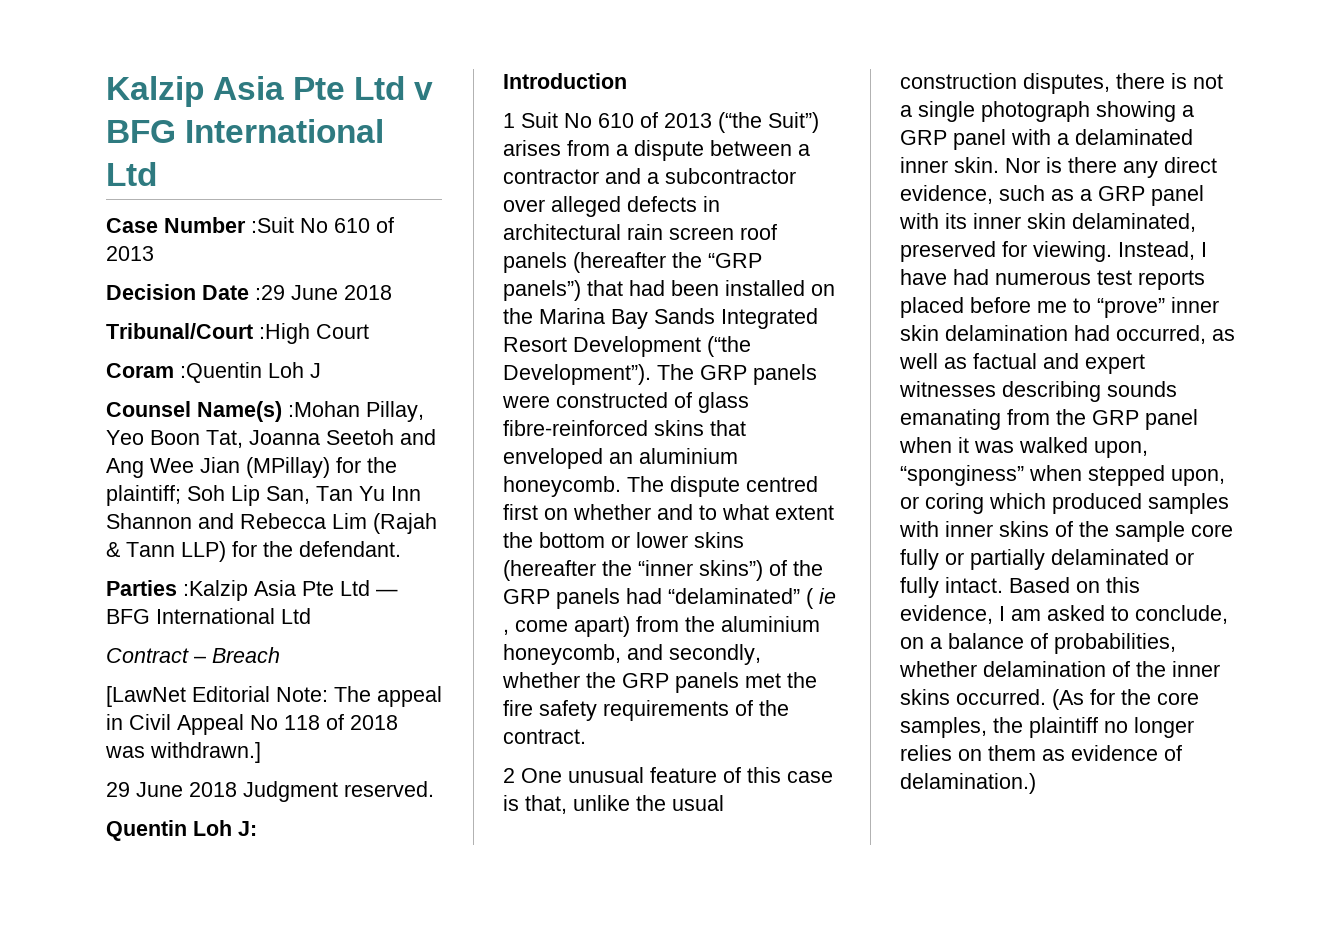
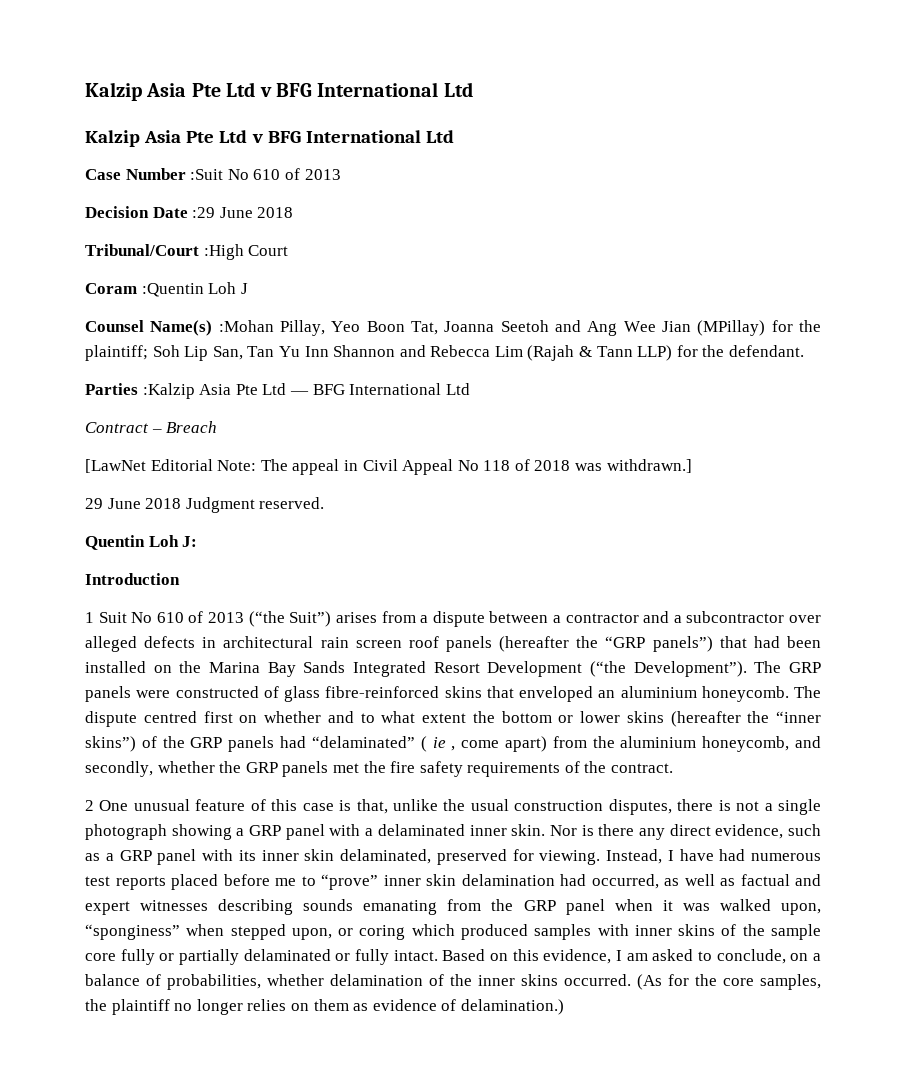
[106,76,434,107] [106,119,385,143] [106,162,157,186] Kalzip Asia Pte Ltd v BFG International Ltd -> [85,82,473,101] [85,130,454,147] Kalzip Asia Pte Ltd v BFG International Ltd // Kalzip Asia Pte Ltd v BFG International Ltd

